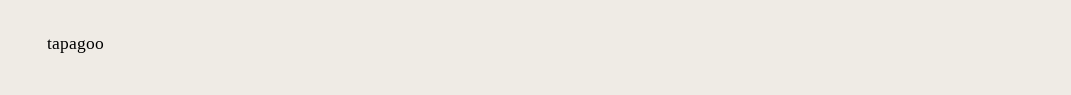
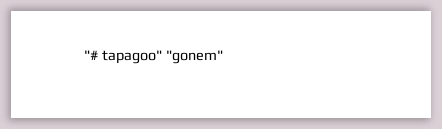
[47,39,104,53] tapagoo -> [84,50,223,64] "# tapagoo" "gonem"

